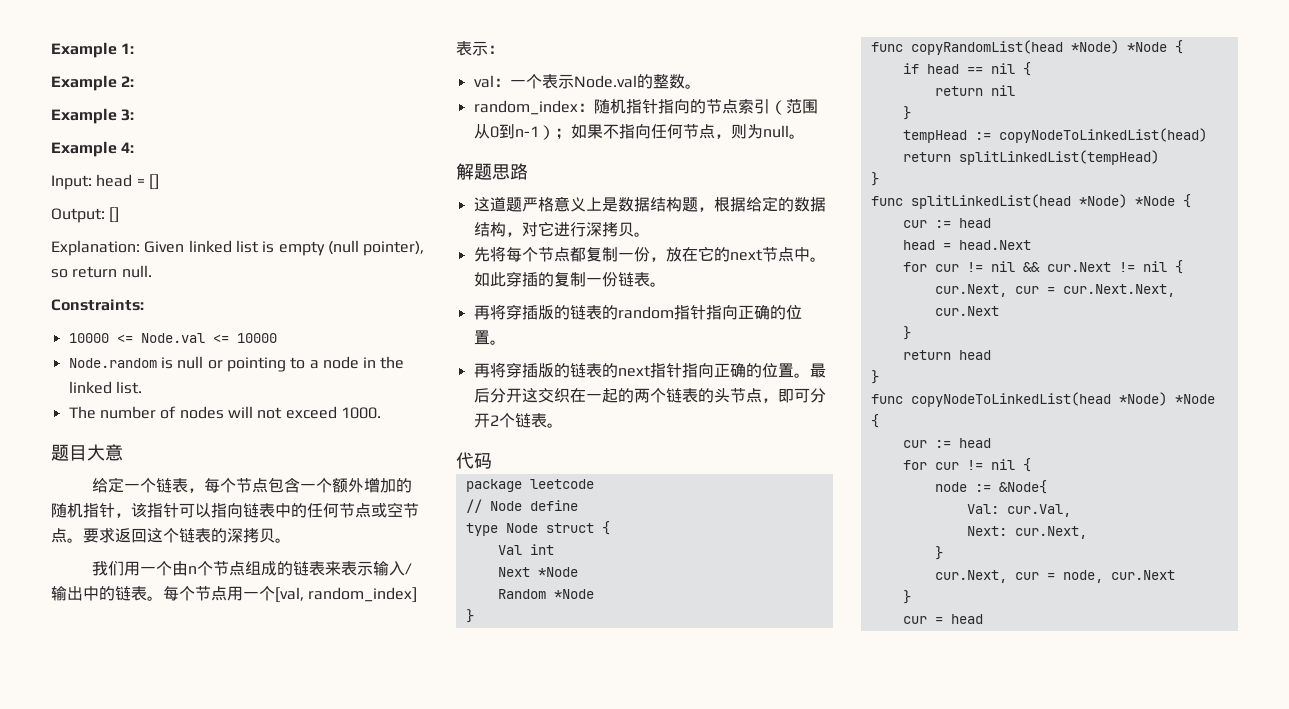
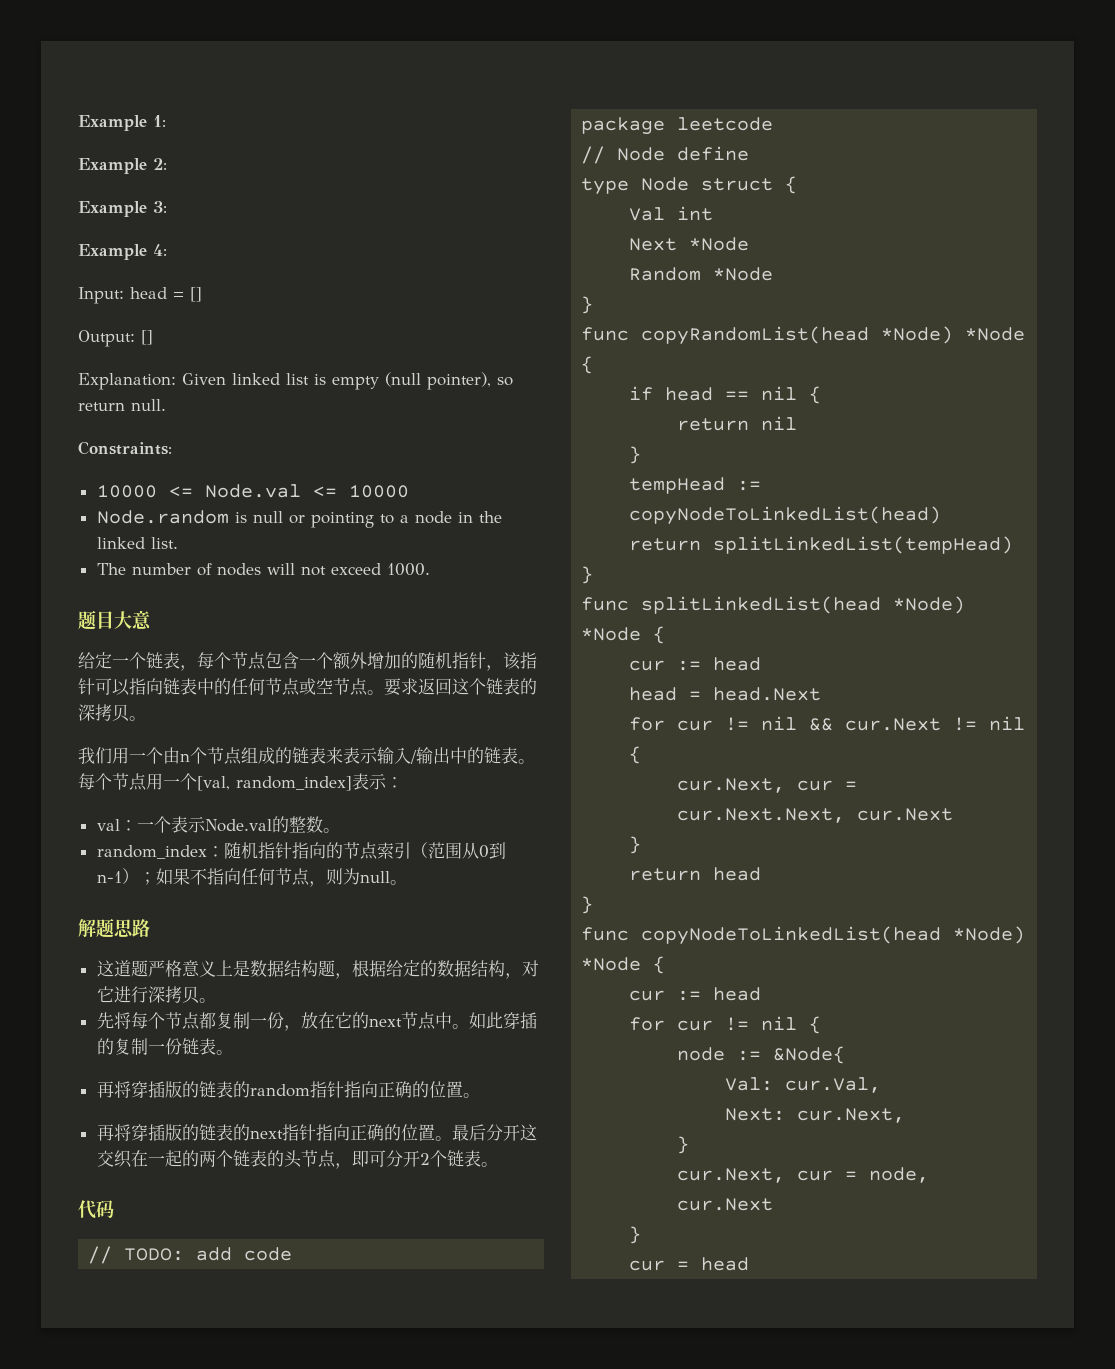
(492, 461) none -> [88,1246,293,1264] // // TODO: add code

